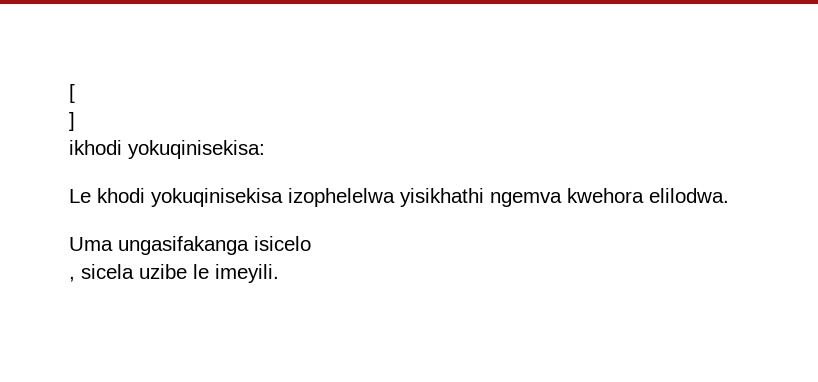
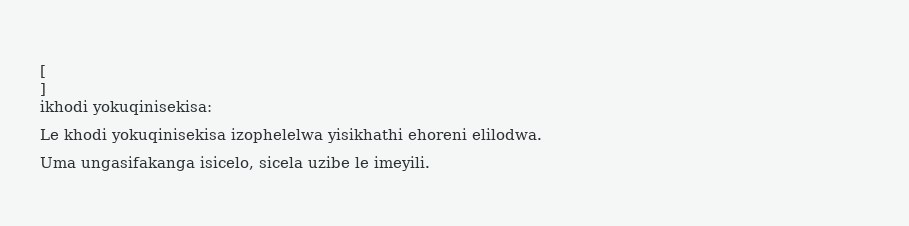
[490,188,644,207] ngemva kwehora -> [408,128,467,140] ehoreni
[254,236,311,251] [69,276,75,282] isicelo // , -> [200,156,254,170] isicelo,

